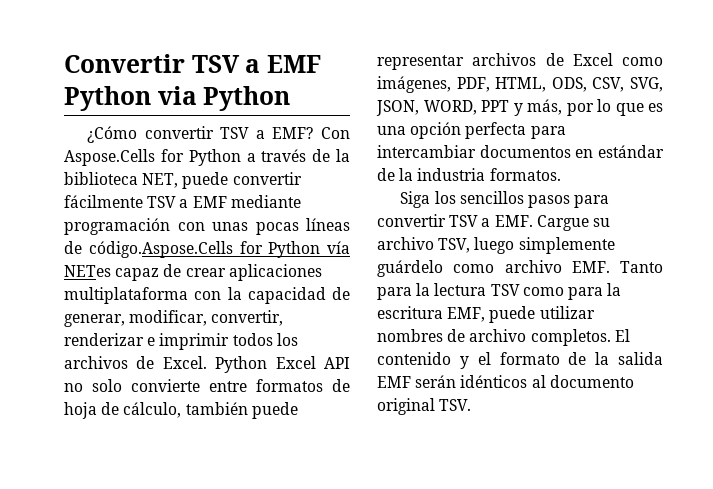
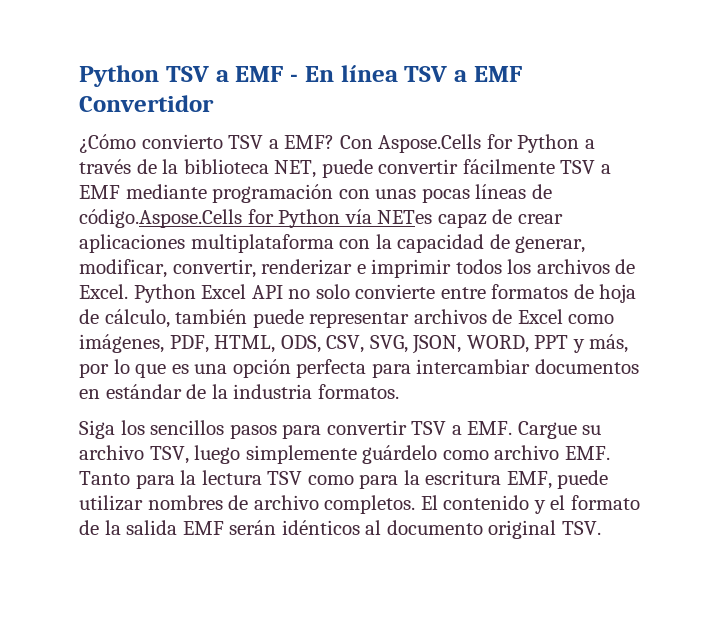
[64,54,321,73] [64,86,291,111] Convertir TSV a EMF Python via Python -> [79,65,522,87] [79,95,214,112] Python TSV a EMF - En línea TSV a EMF Convertidor
[144,126,214,139] convertir -> [141,134,223,149] convierto

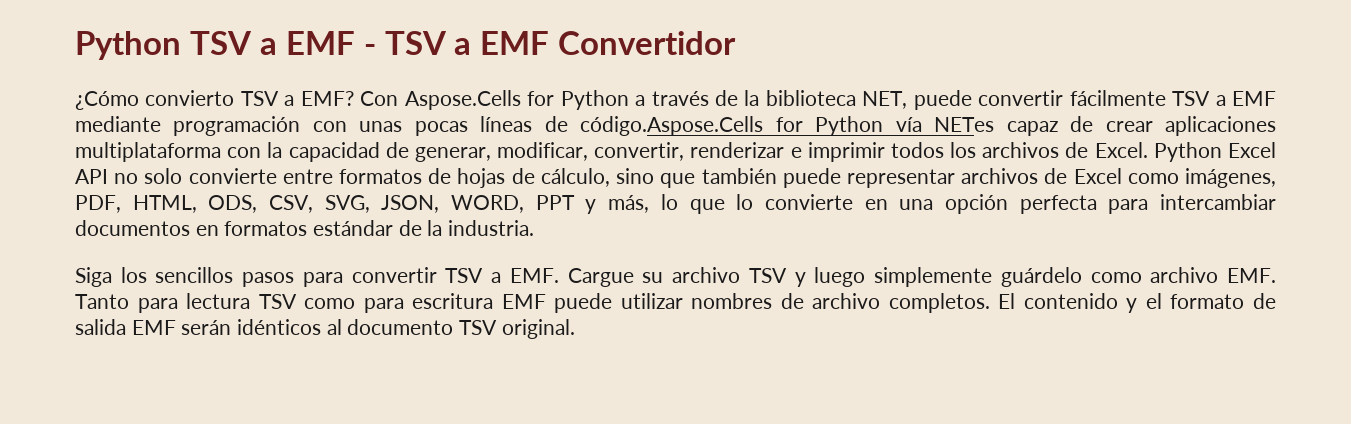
[304,65,398,82] En línea -> (376, 49) none
[599,284,637,303] hoja -> [457,168,506,188] hojas
(170, 318) none -> [616,168,696,188] sino que
[79,363,109,378] por -> (650, 204) none
[171,364,189,374] es -> [736,194,888,210] lo convierte en
(100, 394) none -> [224,221,308,236] formatos
[233,384,399,399] industria formatos. -> [448,220,535,236] industria.
[149,446,189,464] TSV, -> [748,268,806,287] TSV y
[180,470,197,485] la -> (178, 305) none
[403,470,552,489] la escritura EMF, -> [412,293,546,309] escritura EMF
[104,520,121,535] la -> (1276, 301) none
[488,520,601,539] original TSV. -> [459,319,575,339] TSV original.

